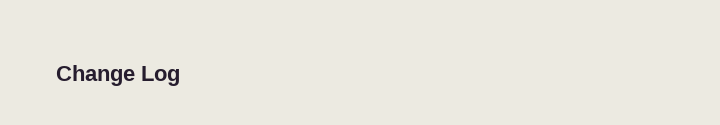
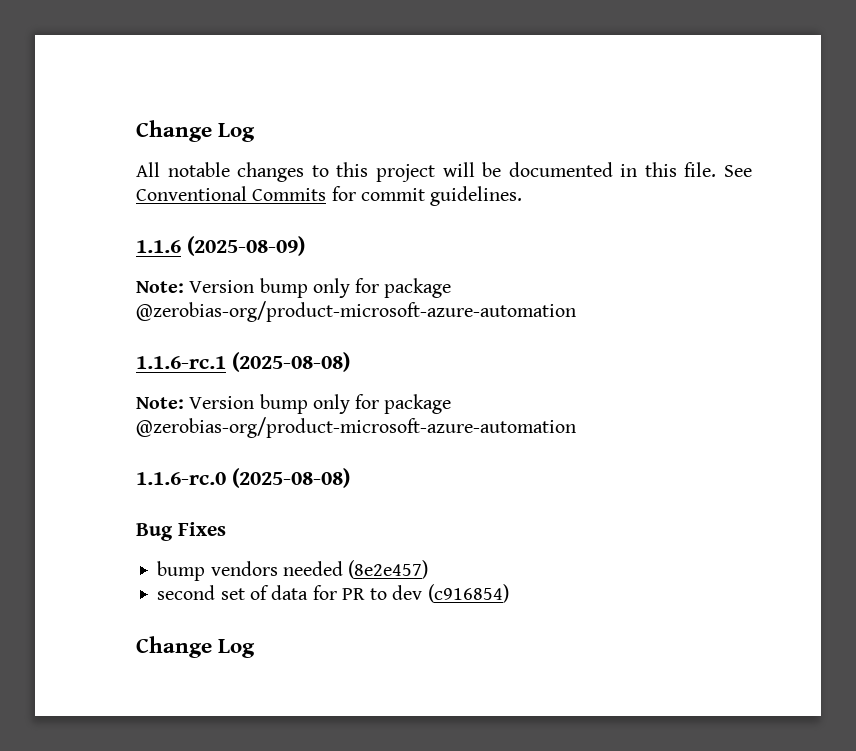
[56,65,180,86] Change Log -> [136,120,256,142] [136,162,752,182] [136,186,523,206] [136,236,305,256] [136,278,452,298] [136,301,576,322] [136,352,350,372] [136,394,452,414] [136,417,576,438] [136,468,350,488] [136,522,226,541] [157,560,429,581] [157,584,509,603] [136,636,256,658] Change Log // All notable changes to this project will be documented in this file. See Conventional Commits for commit guidelines. // 1.1.6 (2025-08-09) // Note: Version bump only for package @zerobias-org/product-microsoft-azure-automation // 1.1.6-rc.1 (2025-08-08) // Note: Version bump only for package @zerobias-org/product-microsoft-azure-automation // 1.1.6-rc.0 (2025-08-08) // Bug Fixes // bump vendors needed (8e2e457) // second set of data for PR to dev (c916854) // Change Log

